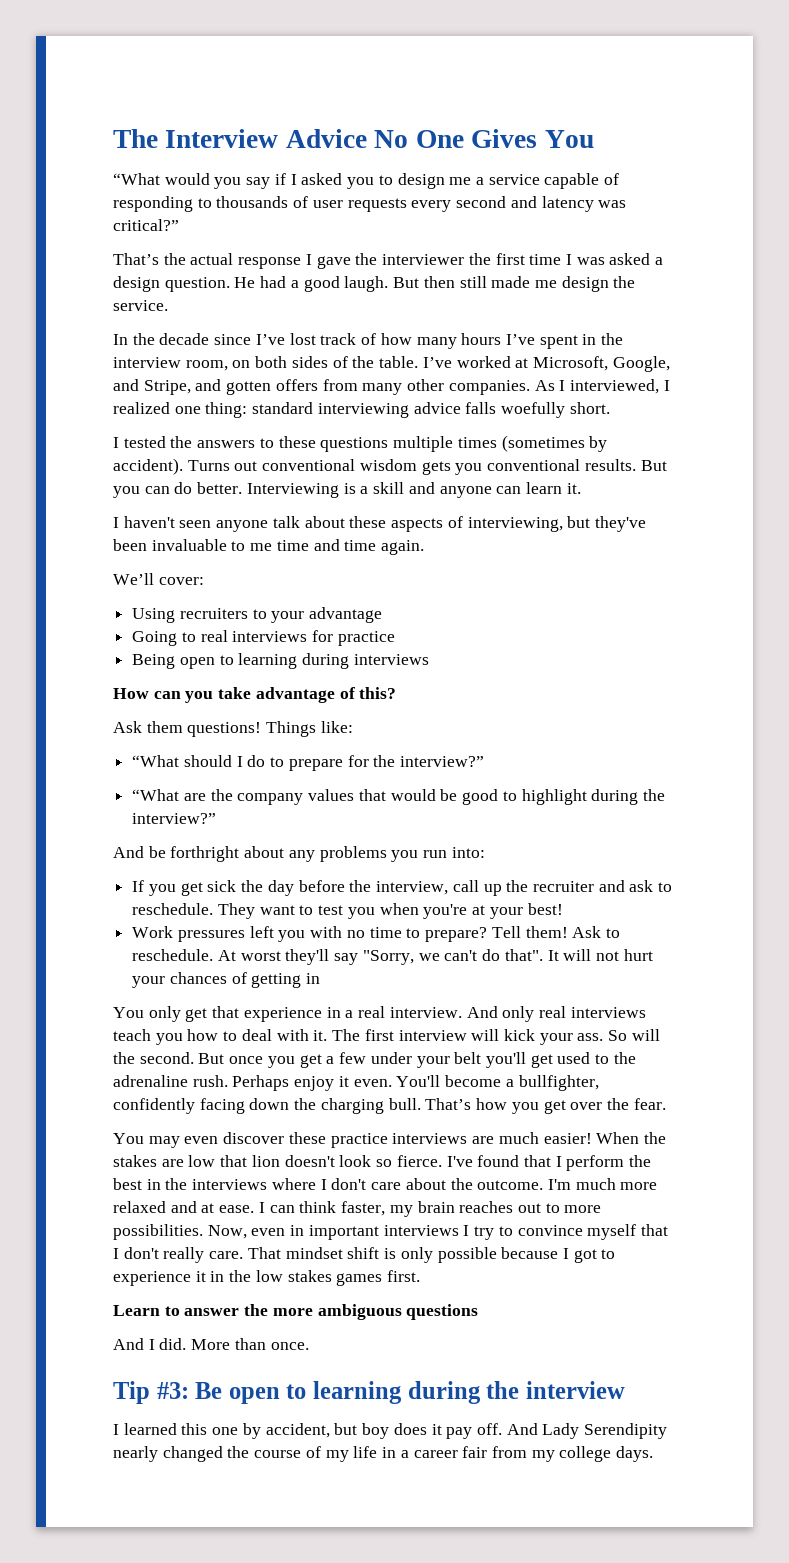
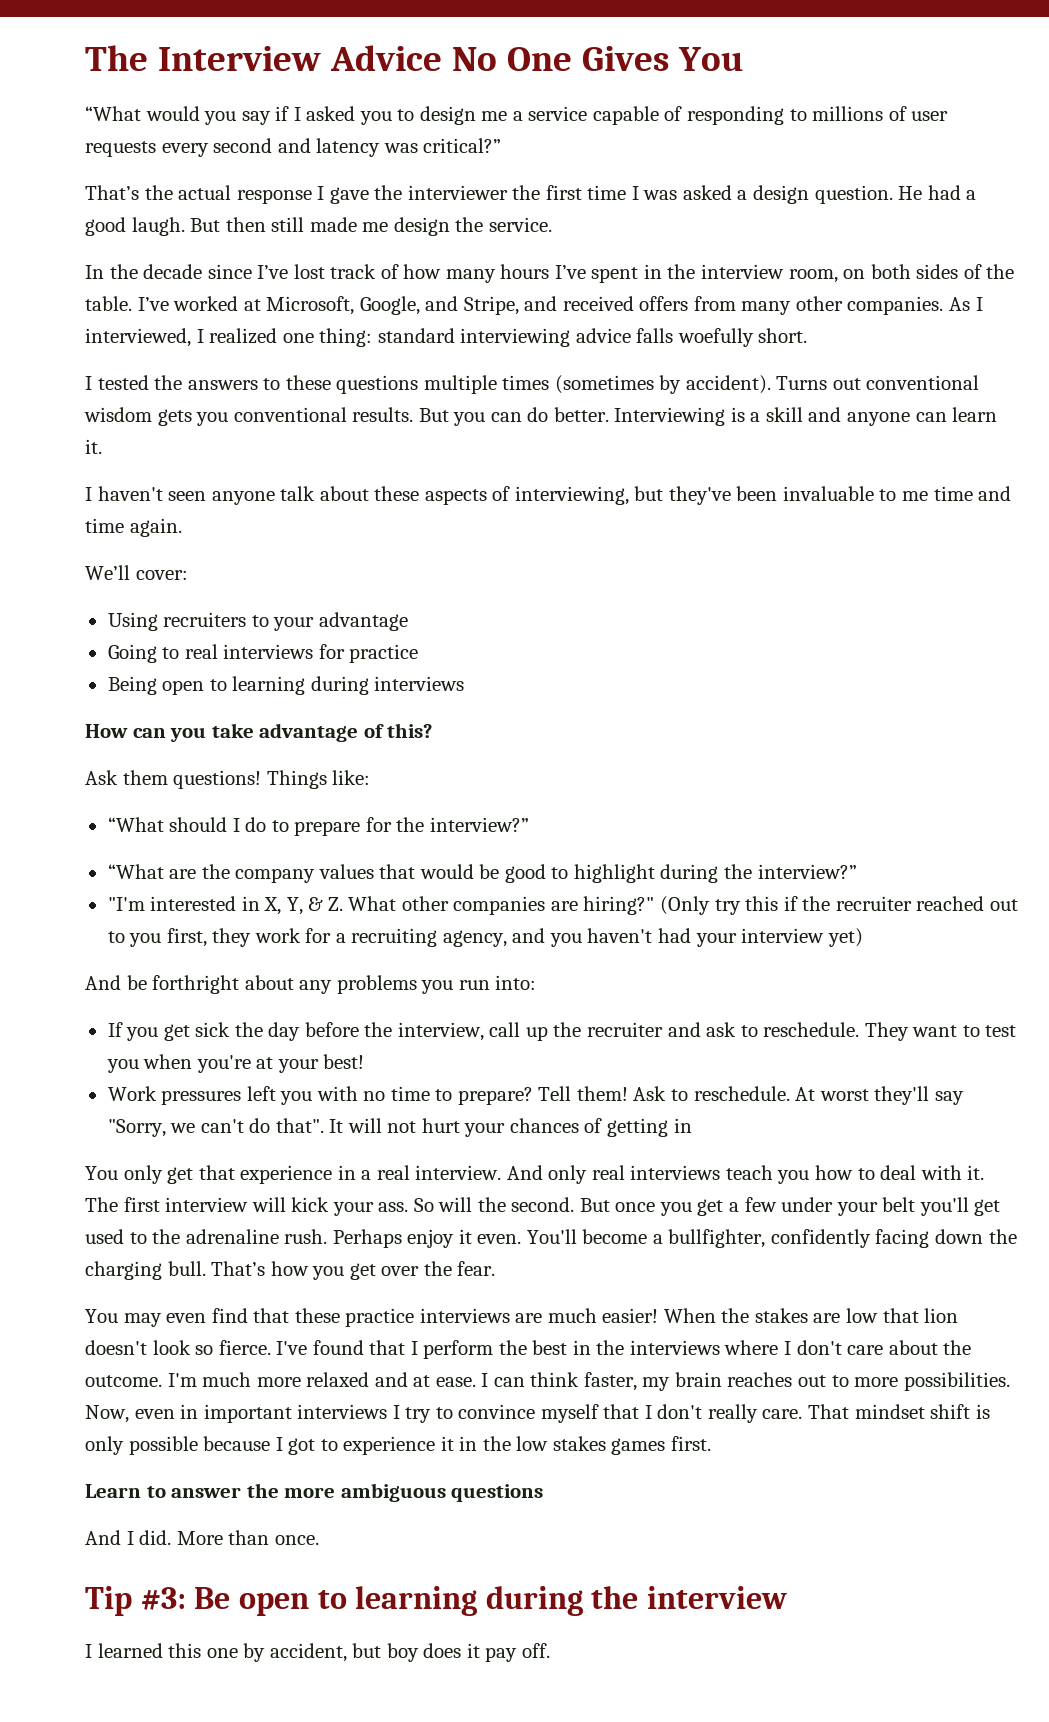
[216,196,289,208] thousands -> [812,106,884,121] millions
[226,381,272,395] gotten -> [562,296,634,311] received
(217, 818) none -> [107,896,1018,915] [107,928,863,947] // "I'm interested in X, Y, & Z. What other companies are hiring?" (Only try this if the recruiter reached out to you first, they work for a recruiting agency, and you haven't had your interview yet)
[223,1132,285,1144] discover -> [211,1308,290,1323] find that
[506,1423,668,1439] [113,1446,654,1462] And Lady Serendipity nearly changed the course of my life in a career fair from my college days. -> (550, 1650) none

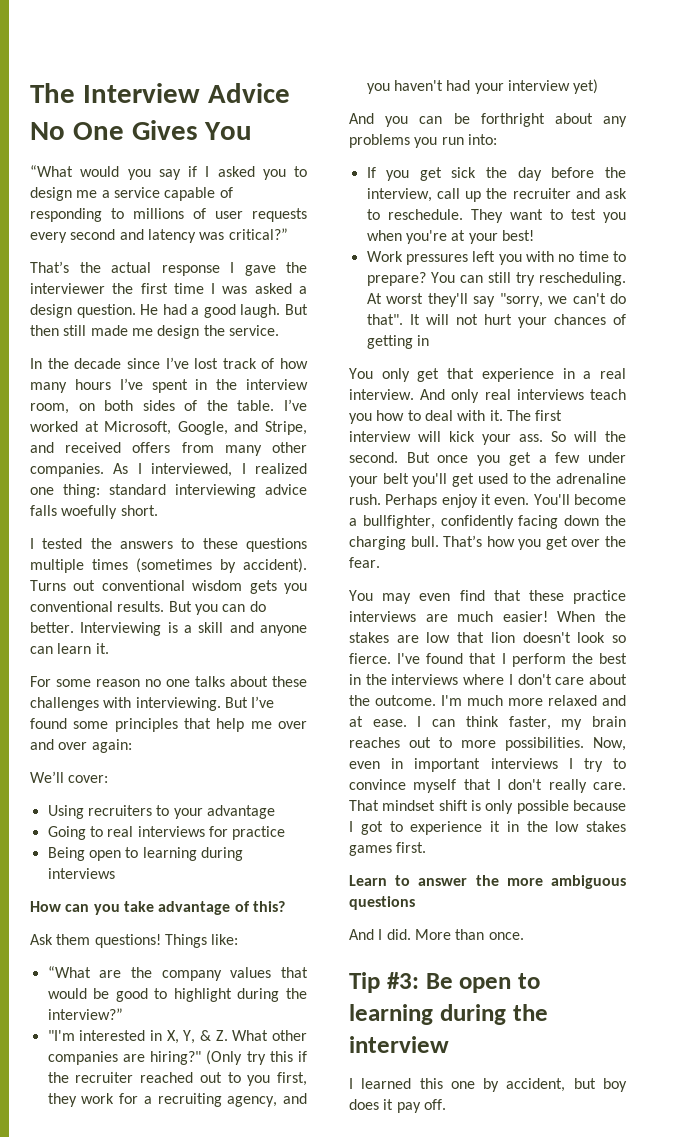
[85,486,1012,505] [85,518,182,537] I haven't seen anyone talk about these aspects of interviewing, but they've been invaluable to me time and time again. -> [30,676,307,687] [30,696,275,711] [30,718,307,732] [30,739,132,753] For some reason no one talks about these challenges with interviewing. But I’ve found some principles that help me over and over again:
[107,817,529,836] // “What should I do to prepare for the interview?” -> (239, 939) none
(121, 982) none -> [385,116,443,127] you can
[538,1086,790,1101] Tell them! Ask to reschedule. -> [430,272,626,286] You can still try rescheduling.
[107,1119,166,1137] "Sorry, -> [499,293,543,307] "sorry,

